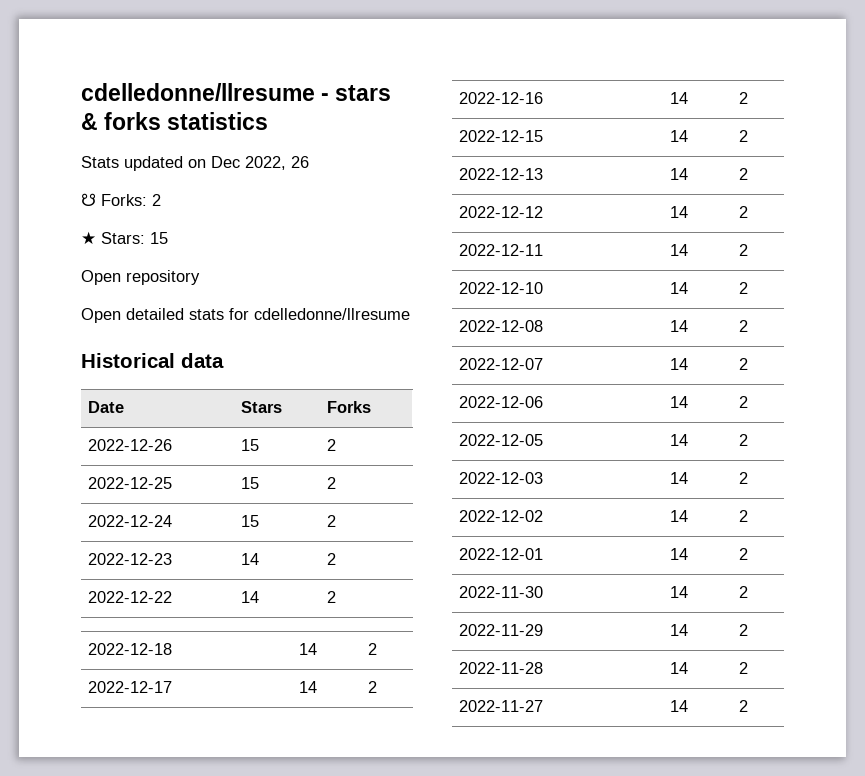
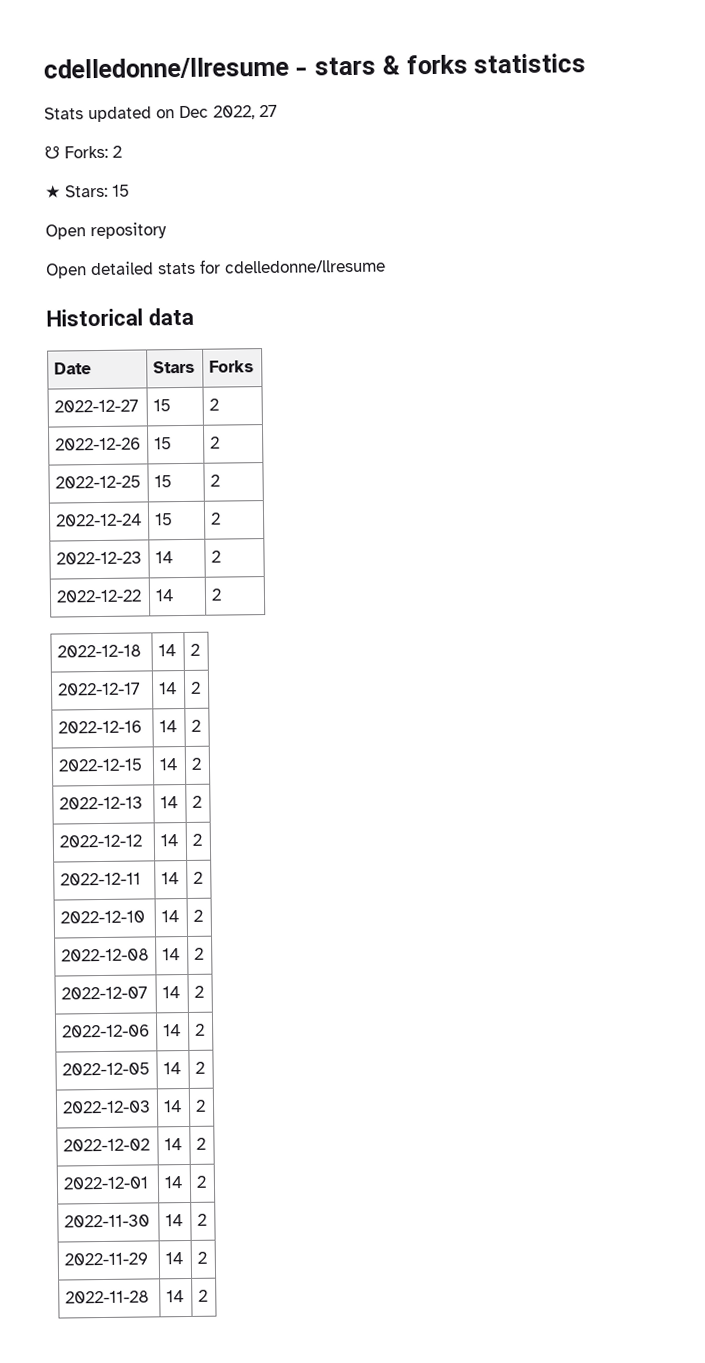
[291,156,309,168] 26 -> [259,104,278,118] 27
(371, 407) none -> [53,399,139,413] [152,399,171,412] [208,398,219,411] // 2022-12-27 | 15 | 2
[458,700,543,712] [669,700,688,712] [738,700,748,712] // 2022-11-27 | 14 | 2 -> (208, 1295) none

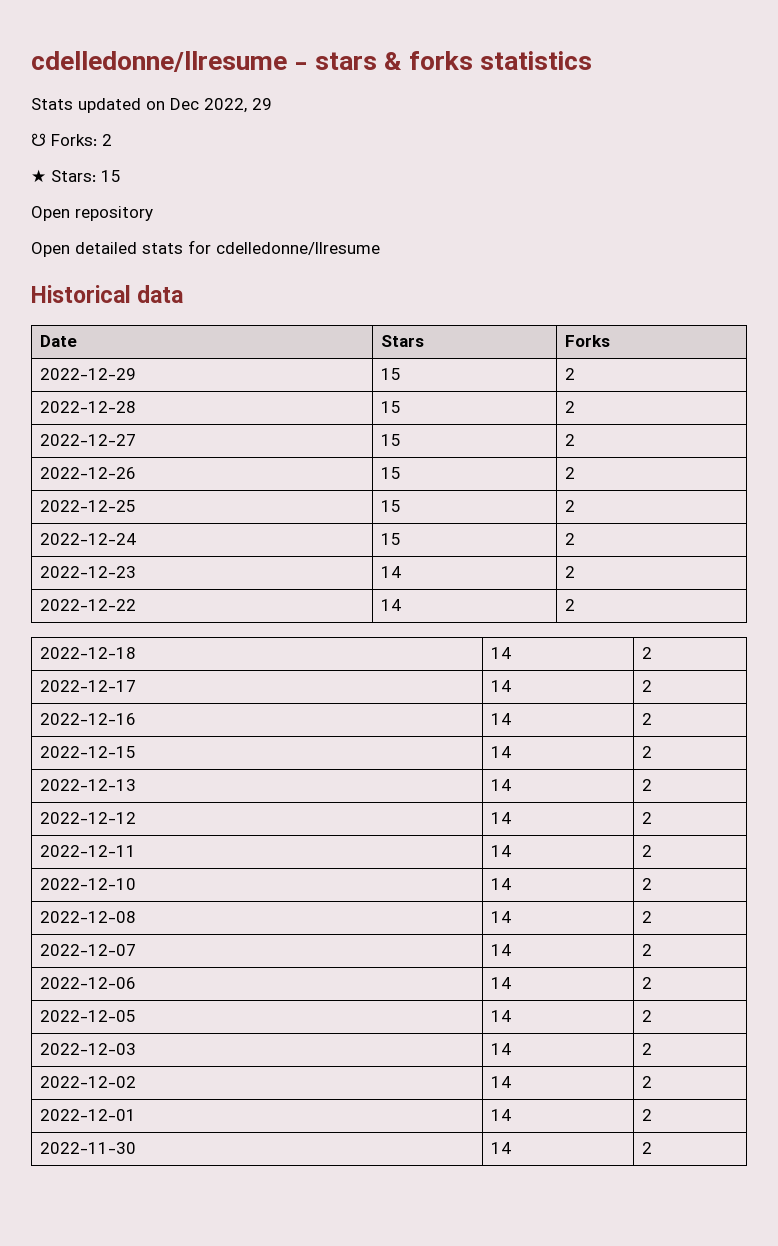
[259,104,278,118] 27 -> [252,98,272,110] 29
(254, 366) none -> [39,368,136,380] [380,368,401,380] [564,368,575,380] [39,401,136,413] [380,401,401,413] [564,401,575,413] // 2022-12-29 | 15 | 2 // 2022-12-28 | 15 | 2
[63,1252,148,1266] [164,1252,183,1265] [196,1251,207,1264] [64,1290,149,1304] [165,1290,184,1303] [197,1289,208,1302] // 2022-11-29 | 14 | 2 // 2022-11-28 | 14 | 2 -> (652, 1148) none

